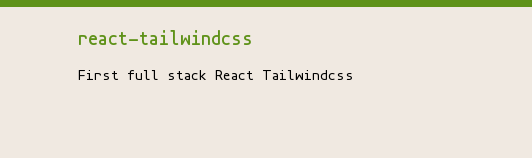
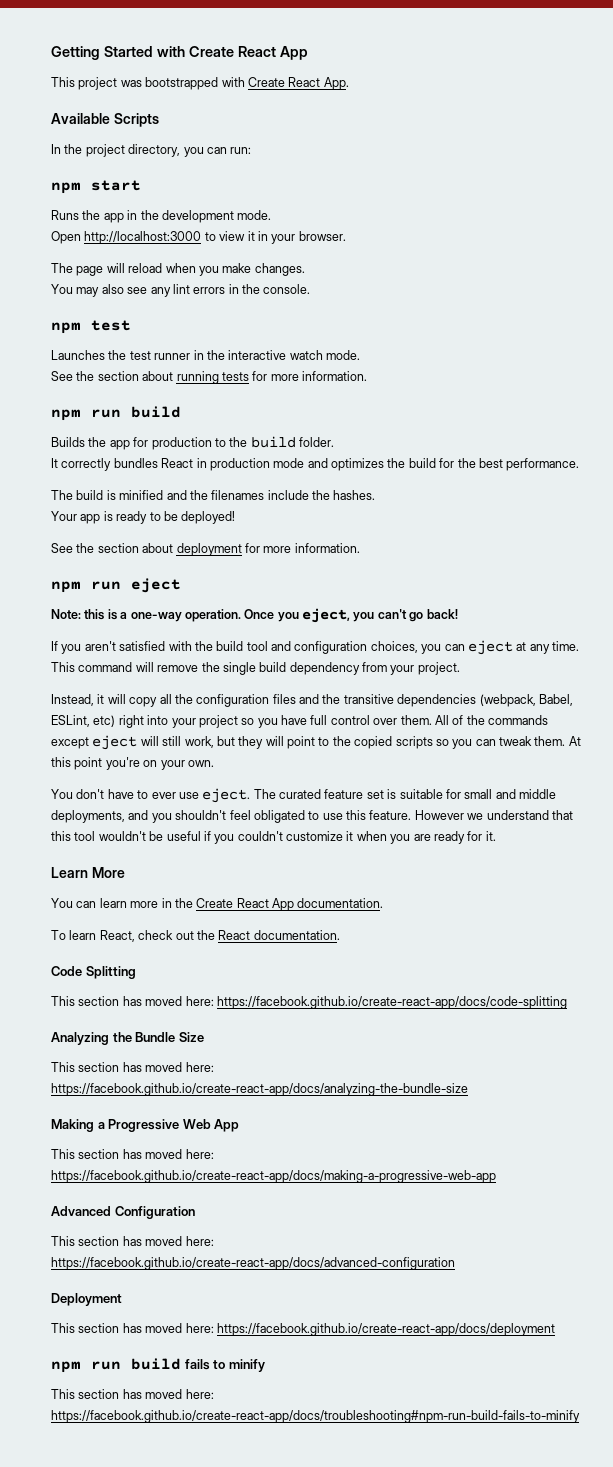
[78,30,253,45] [78,70,354,80] react-tailwindcss // First full stack React Tailwindcss -> [51,46,308,60] [51,77,349,90] [51,113,159,127] [51,144,252,157] [51,180,141,194] [51,210,272,223] [51,231,346,244] [51,263,305,276] [51,284,311,297] [51,320,131,334] [51,350,360,360] [51,371,367,384] [51,406,181,421] [51,436,334,450] [51,458,580,471] [51,490,376,500] [51,511,236,524] [51,543,360,556] [51,578,181,593] [51,608,458,623] [51,640,579,655] [51,662,460,675] [51,694,573,707] [51,715,548,728] [51,735,581,750] [51,757,214,770] [51,788,556,803] [51,810,573,823] [51,831,496,844] [51,867,125,878] [51,898,384,911] [51,930,340,942] [51,966,136,979] [51,996,567,1009] [51,1032,204,1045] [51,1062,214,1072] [51,1083,468,1096] [51,1119,240,1132] [51,1149,214,1159] [51,1170,496,1183] [51,1206,195,1219] [51,1236,214,1246] [51,1257,455,1270] [51,1293,122,1306] [51,1323,555,1336] [51,1358,265,1373] [51,1389,214,1399] [51,1410,580,1423] Getting Started with Create React App // This project was bootstrapped with Create React App. // Available Scripts // In the project directory, you can run: // npm start // Runs the app in the development mode. // Open http://localhost:3000 to view it in your browser. // The page will reload when you make changes. // You may also see any lint errors in the console. // npm test // Launches the test runner in the interactive watch mode. // See the section about running tests for more information. // npm run build // Builds the app for production to the build folder. // It correctly bundles React in production mode and optimizes the build for the best performance. // The build is minified and the filenames include the hashes. // Your app is ready to be deployed! // See the section about deployment for more information. // npm run eject // Note: this is a one-way operation. Once you eject, you can't go back! // If you aren't satisfied with the build tool and configuration choices, you can eject at any time. This command will remove the single build dependency from your project. // Instead, it will copy all the configuration files and the transitive dependencies (webpack, Babel, ESLint, etc) right into your project so you have full control over them. All of the commands except eject will still work, but they will point to the copied scripts so you can tweak them. At this point you're on your own. // You don't have to ever use eject. The curated feature set is suitable for small and middle deployments, and you shouldn't feel obligated to use this feature. However we understand that this tool wouldn't be useful if you couldn't customize it when you are ready for it. // Learn More // You can learn more in the Create React App documentation. // To learn React, check out the React documentation. // Code Splitting // This section has moved here: https://facebook.github.io/create-react-app/docs/code-splitting // Analyzing the Bundle Size // This section has moved here: https://facebook.github.io/create-react-app/docs/analyzing-the-bundle-size // Making a Progressive Web App // This section has moved here: https://facebook.github.io/create-react-app/docs/making-a-progressive-web-app // Advanced Configuration // This section has moved here: https://facebook.github.io/create-react-app/docs/advanced-configuration // Deployment // This section has moved here: https://facebook.github.io/create-react-app/docs/deployment // npm run build fails to minify // This section has moved here: https://facebook.github.io/create-react-app/docs/troubleshooting#npm-run-build-fails-to-minify

